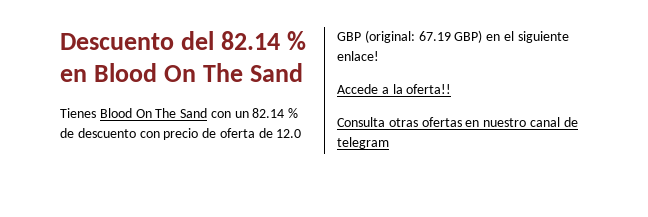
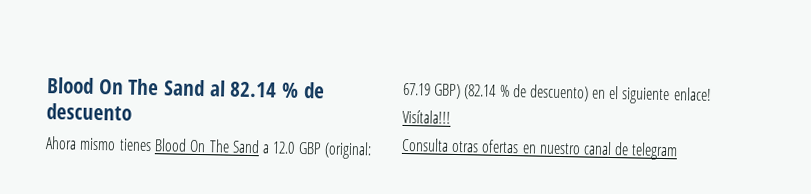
[60,31,306,50] [60,63,303,82] [60,108,299,118] [60,128,273,140] Descuento del 82.14 % en Blood On The Sand // Tienes Blood On The Sand con un 82.14 % de descuento con precio de oferta de -> [47,77,325,99] [46,103,132,121] [45,136,271,154] Blood On The Sand al 82.14 % de descuento // Ahora mismo tienes Blood On The Sand a
(483, 36) none -> [463,84,589,102] (82.14 % de descuento)
[337,84,452,94] Accede a la oferta!! -> [402,109,451,124] Visítala!!!

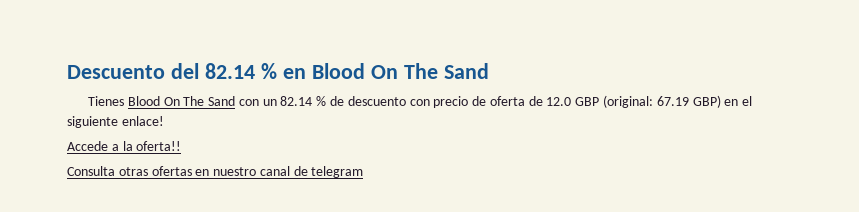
[47,77,325,99] [46,103,132,121] [45,136,271,154] Blood On The Sand al 82.14 % de descuento // Ahora mismo tienes Blood On The Sand a -> [67,63,489,79] [87,96,543,108] Descuento del 82.14 % en Blood On The Sand // Tienes Blood On The Sand con un 82.14 % de descuento con precio de oferta de
[463,84,589,102] (82.14 % de descuento) -> (721, 101) none
[402,109,451,124] Visítala!!! -> [67,141,182,151] Accede a la oferta!!

